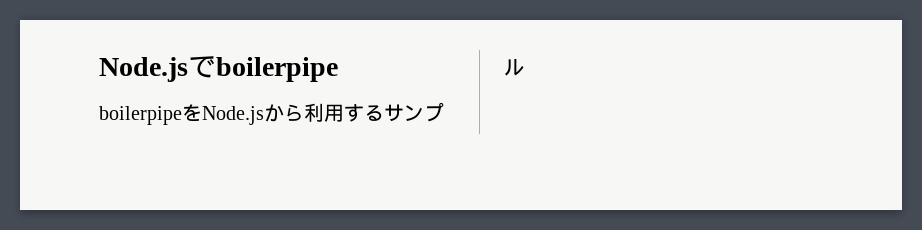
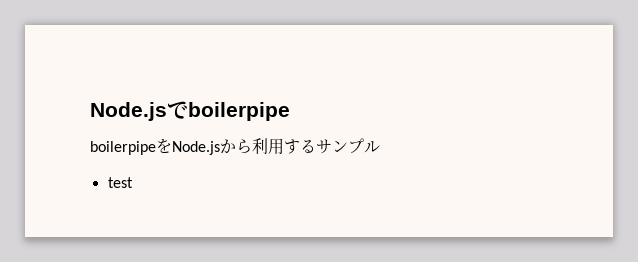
(524, 67) none -> [107,177,133,188] // test

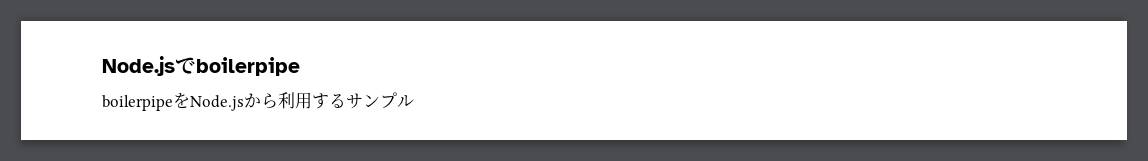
[107,177,133,188] // test -> (414, 101) none

